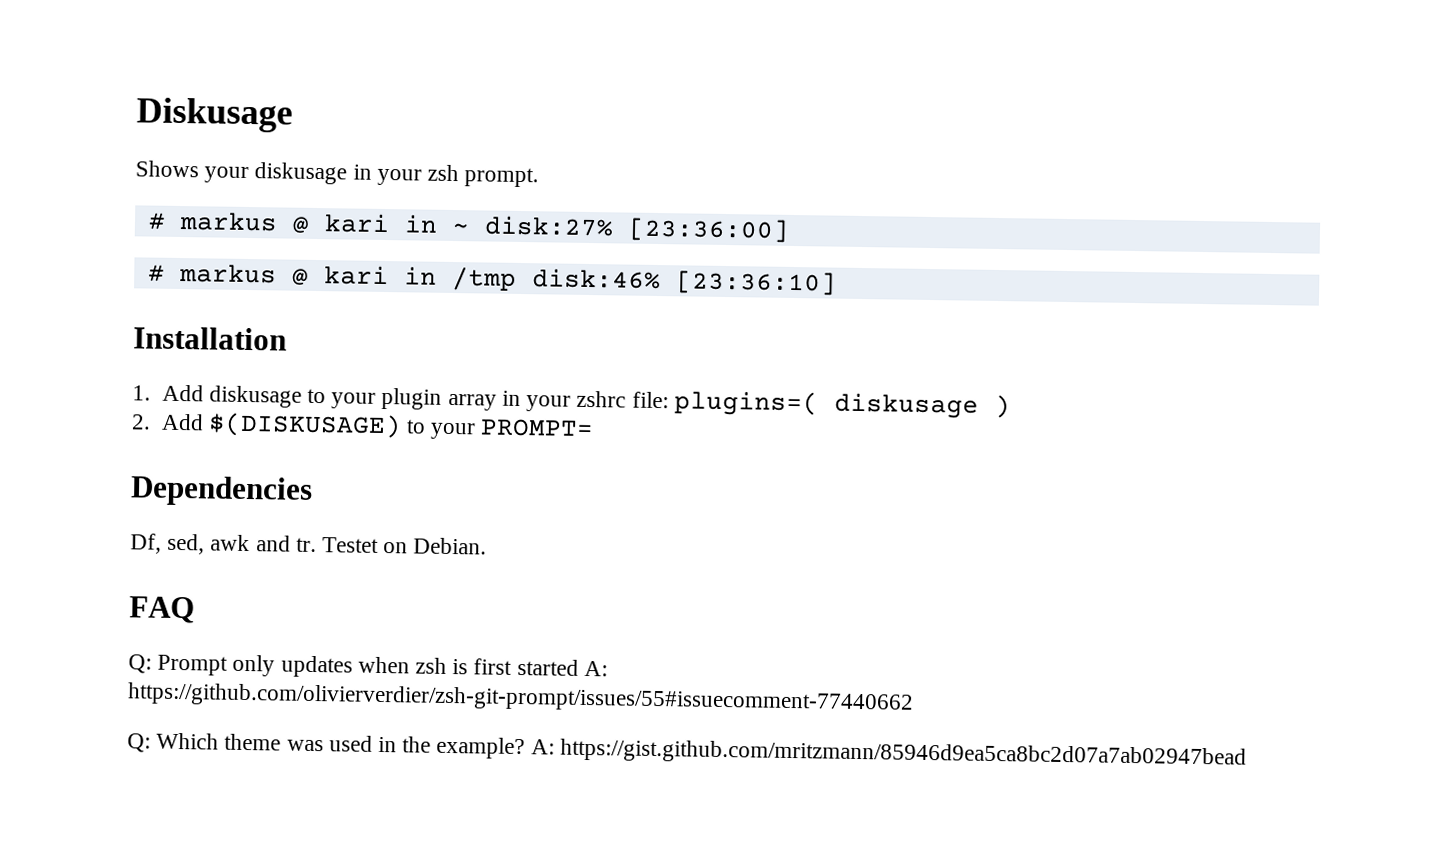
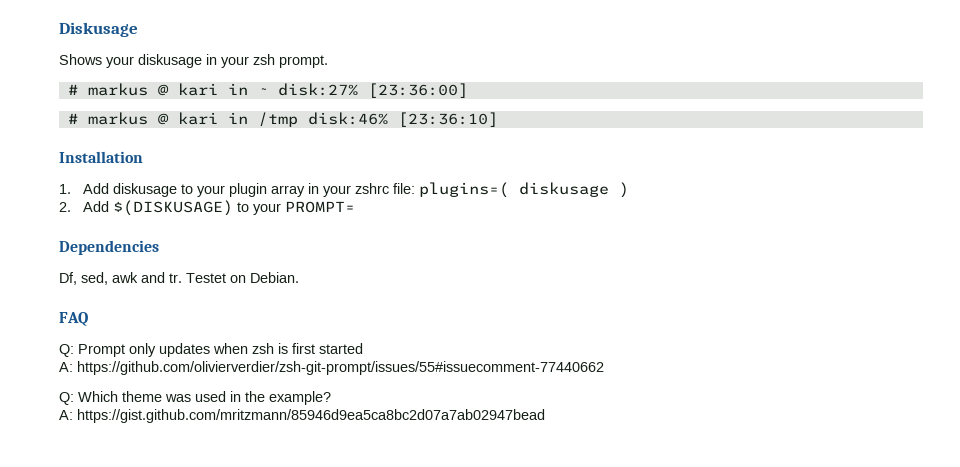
(579, 667) none -> (363, 348) //
(526, 748) none -> (331, 398) //

